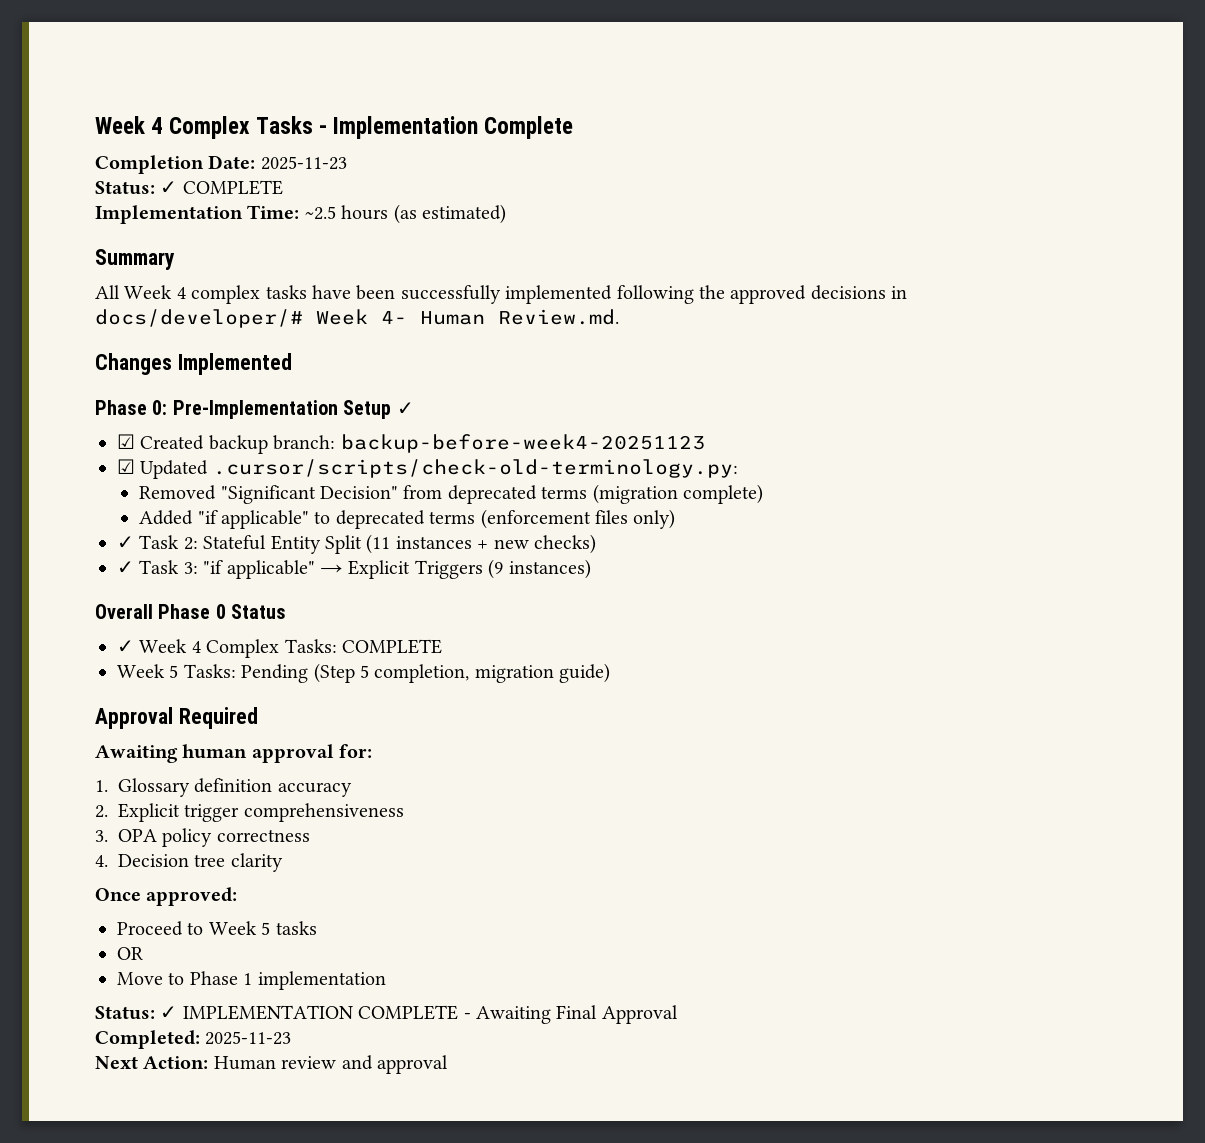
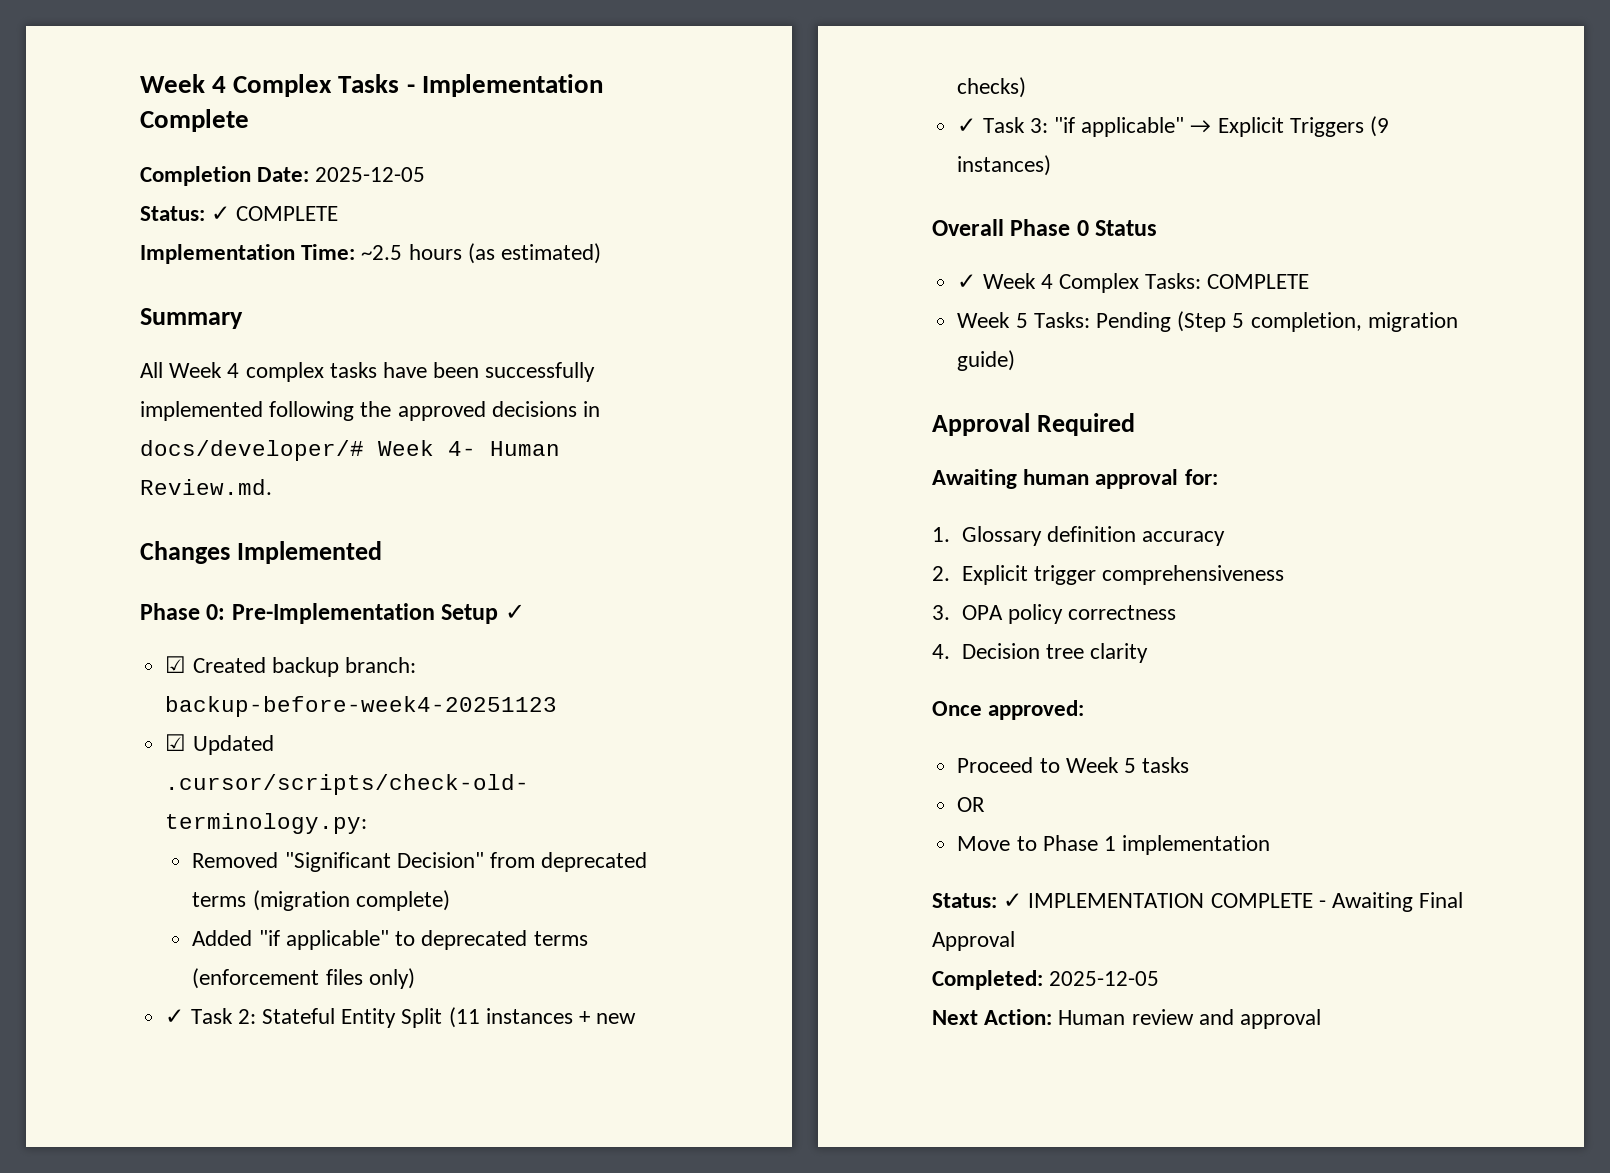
[260,156,347,170] 2025-11-23 -> [315,167,426,182] 2025-12-05
[205,1031,292,1045] 2025-11-23 -> [1049,971,1160,986] 2025-12-05

